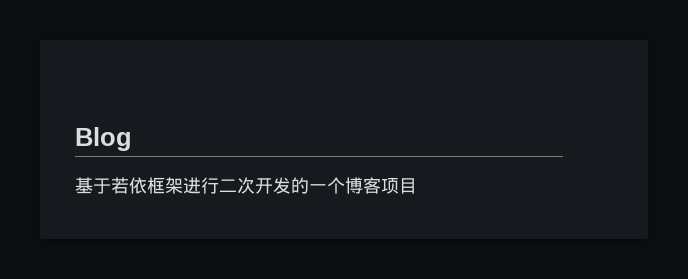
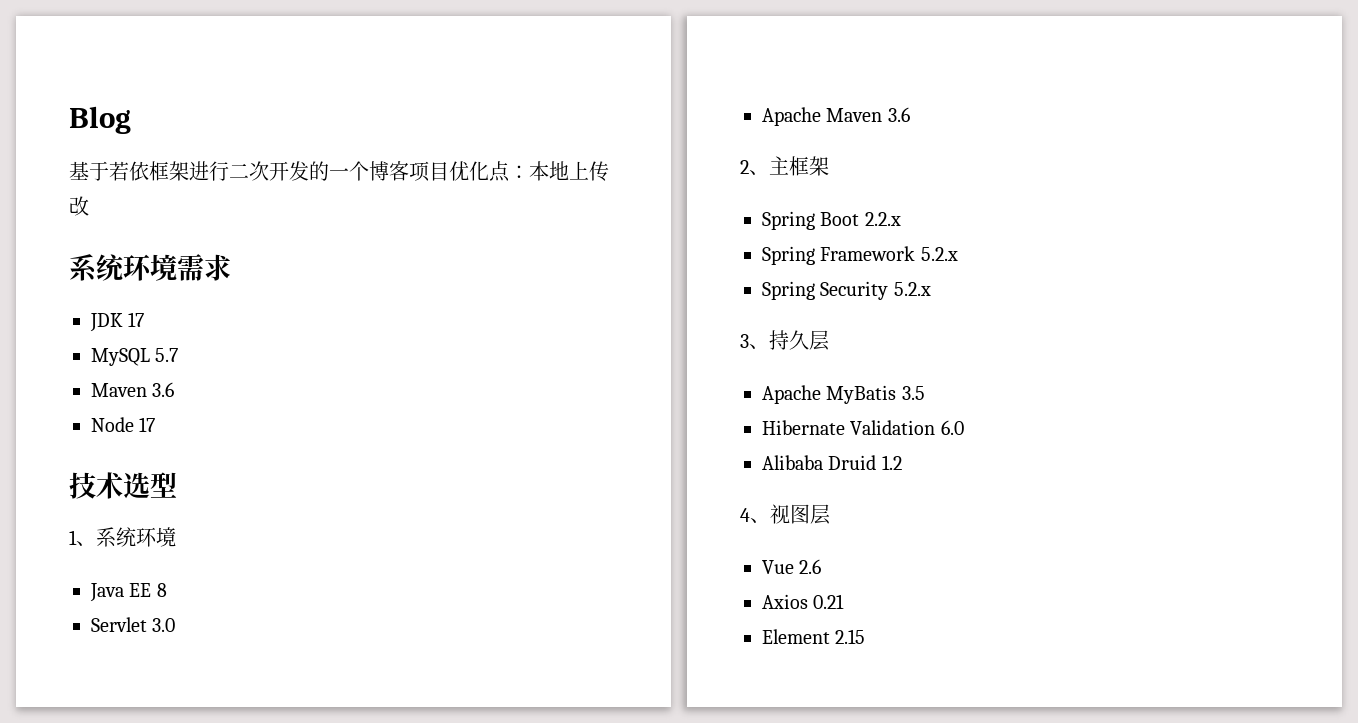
(417, 186) none -> [449,161,609,182] [69,196,89,216] [69,254,231,282] [90,312,145,332] [91,348,179,366] [91,382,175,397] [91,417,156,432] [69,472,177,499] [69,527,176,547] [90,583,167,602] [91,617,176,632] [762,107,910,126] [740,156,829,176] [762,211,901,230] [762,246,958,265] [762,281,931,300] [740,330,829,351] [762,385,925,404] [762,420,964,435] [762,455,902,470] [740,504,830,525] [762,559,822,574] [762,594,845,609] [762,629,866,644] 优化点：本地上传改 // 系统环境需求 // JDK 17 // MySQL 5.7 // Maven 3.6 // Node 17 // 技术选型 // 1、系统环境 // Java EE 8 // Servlet 3.0 // Apache Maven 3.6 // 2、主框架 // Spring Boot 2.2.x // Spring Framework 5.2.x // Spring Security 5.2.x // 3、持久层 // Apache MyBatis 3.5 // Hibernate Validation 6.0 // Alibaba Druid 1.2 // 4、视图层 // Vue 2.6 // Axios 0.21 // Element 2.15

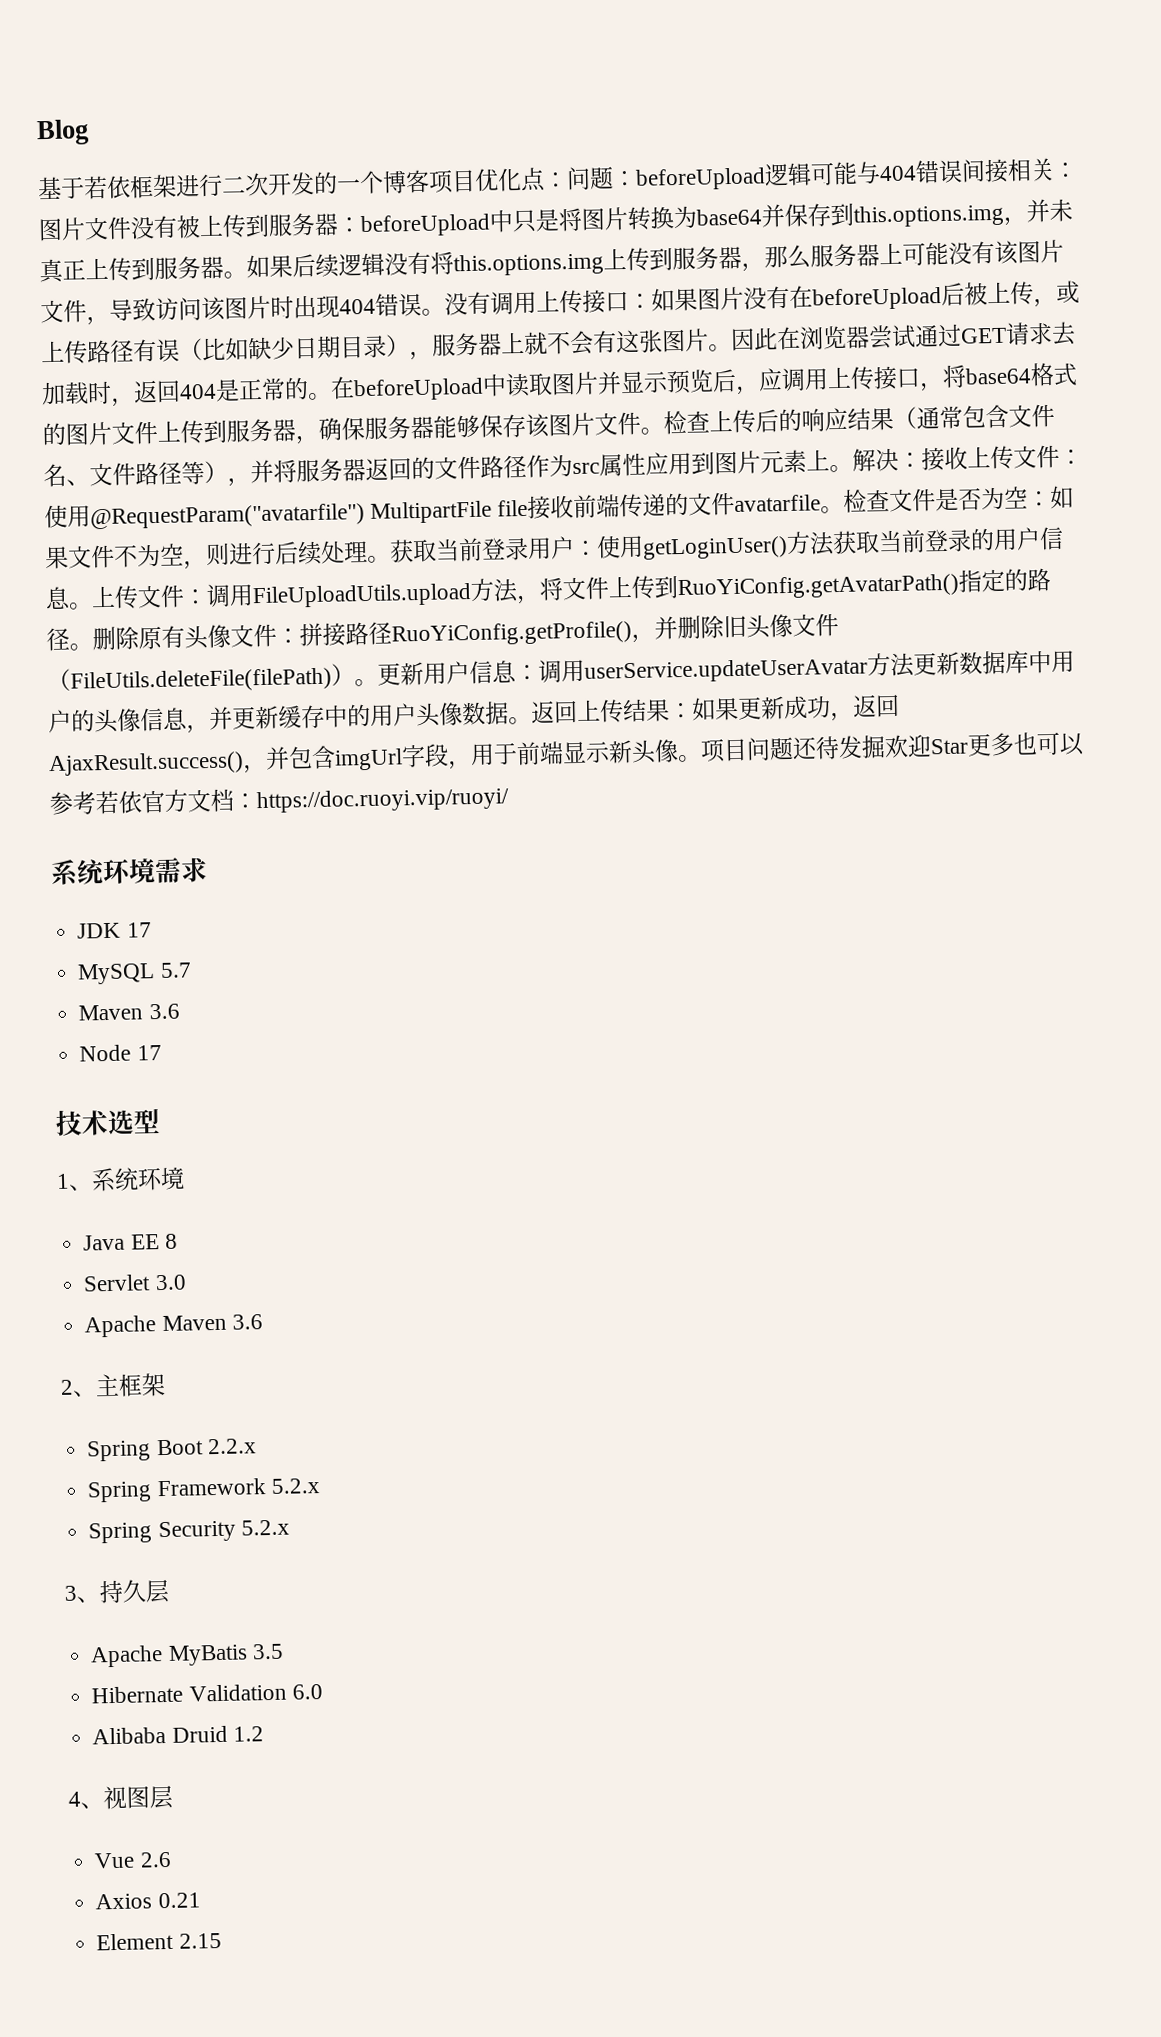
[529,161,609,181] [69,196,89,216] 本地上传改 -> [566,157,1078,191] [38,198,1073,242] [39,239,1064,284] [40,280,1080,326] [41,321,1076,364] [41,362,1078,407] [42,403,1055,447] [43,444,1083,488] [44,485,1075,530] [44,526,1064,570] [45,567,1051,610] [46,613,839,652] [47,649,1075,694] [48,694,900,734] [48,731,1085,777] [49,787,509,816] 问题：beforeUpload逻辑可能与404错误间接相关：图片文件没有被上传到服务器：beforeUpload中只是将图片转换为base64并保存到this.options.img，并未真正上传到服务器。如果后续逻辑没有将this.options.img上传到服务器，那么服务器上可能没有该图片文件，导致访问该图片时出现404错误。没有调用上传接口：如果图片没有在beforeUpload后被上传，或上传路径有误（比如缺少日期目录），服务器上就不会有这张图片。因此在浏览器尝试通过GET请求去加载时，返回404是正常的。在beforeUpload中读取图片并显示预览后，应调用上传接口，将base64格式的图片文件上传到服务器，确保服务器能够保存该图片文件。检查上传后的响应结果（通常包含文件名、文件路径等），并将服务器返回的文件路径作为src属性应用到图片元素上。解决：接收上传文件：使用@RequestParam("avatarfile") MultipartFile file接收前端传递的文件avatarfile。检查文件是否为空：如果文件不为空，则进行后续处理。获取当前登录用户：使用getLoginUser()方法获取当前登录的用户信息。上传文件：调用FileUploadUtils.upload方法，将文件上传到RuoYiConfig.getAvatarPath()指定的路径。删除原有头像文件：拼接路径RuoYiConfig.getProfile()，并删除旧头像文件（FileUtils.deleteFile(filePath)）。更新用户信息：调用userService.updateUserAvatar方法更新数据库中用户的头像信息，并更新缓存中的用户头像数据。返回上传结果：如果更新成功，返回AjaxResult.success()，并包含imgUrl字段，用于前端显示新头像。项目问题还待发掘欢迎Star更多也可以参考若依官方文档：https://doc.ruoyi.vip/ruoyi/

